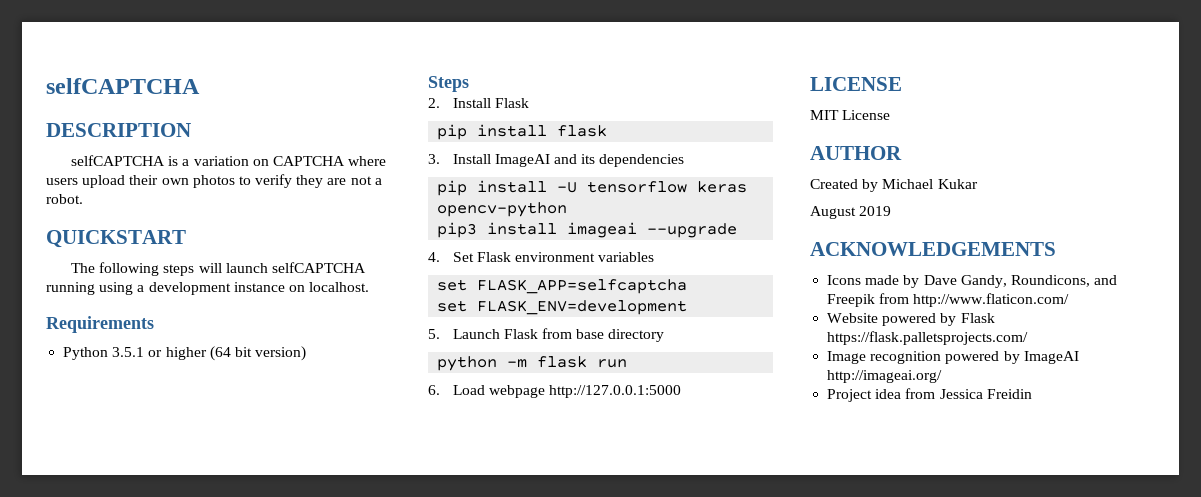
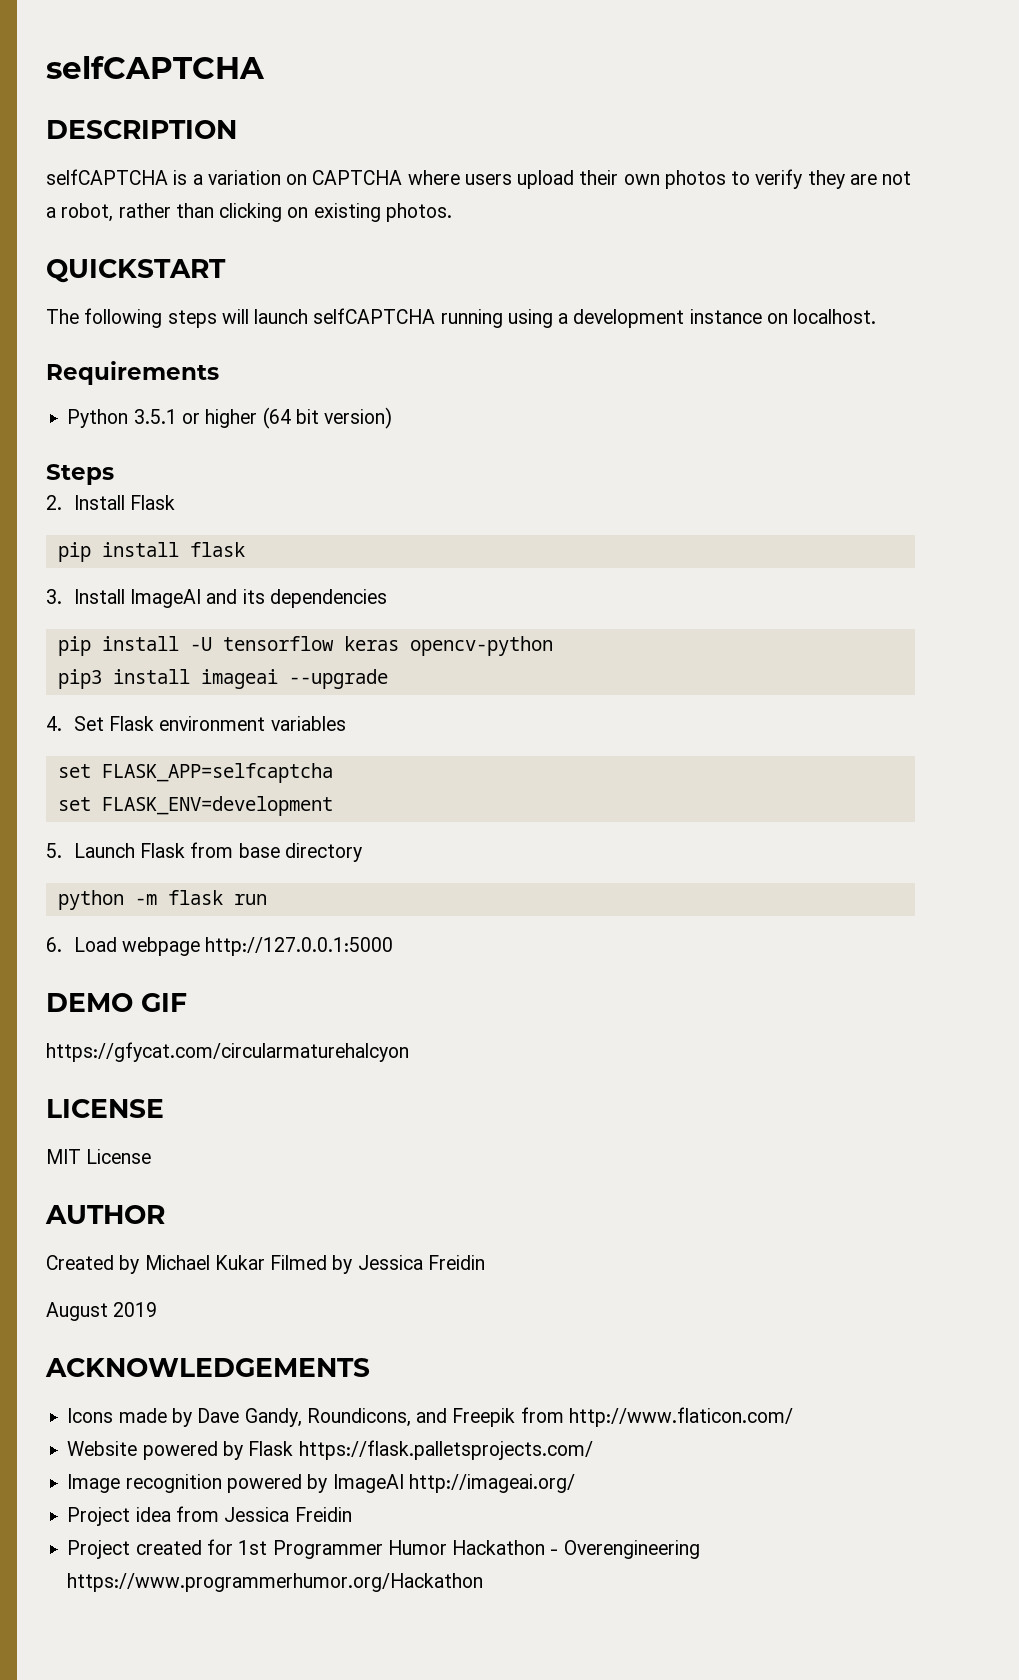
[46,194,83,204] robot. -> [61,203,452,222] robot, rather than clicking on existing photos.
(681, 391) none -> [46,993,187,1012] [46,1042,409,1062] // DEMO GIF // https://gfycat.com/circularmaturehalcyon
(978, 184) none -> [270,1255,485,1274] Filmed by Jessica Freidin
(1032, 394) none -> [67,1539,700,1559] [67,1573,484,1592] // Project created for 1st Programmer Humor Hackathon - Overengineering https://www.programmerhumor.org/Hackathon

